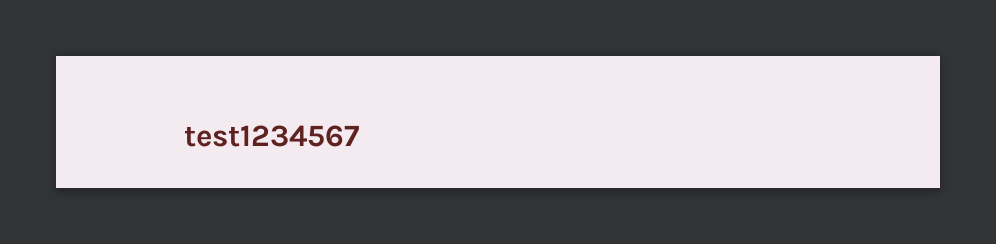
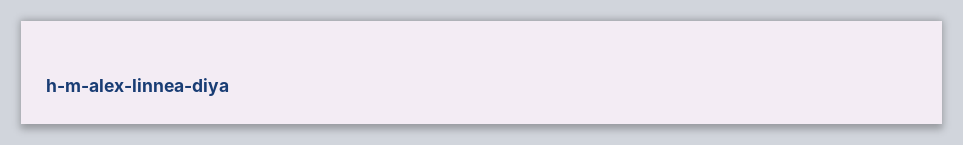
[184,125,359,147] test1234567 -> [46,78,229,96] h-m-alex-linnea-diya

